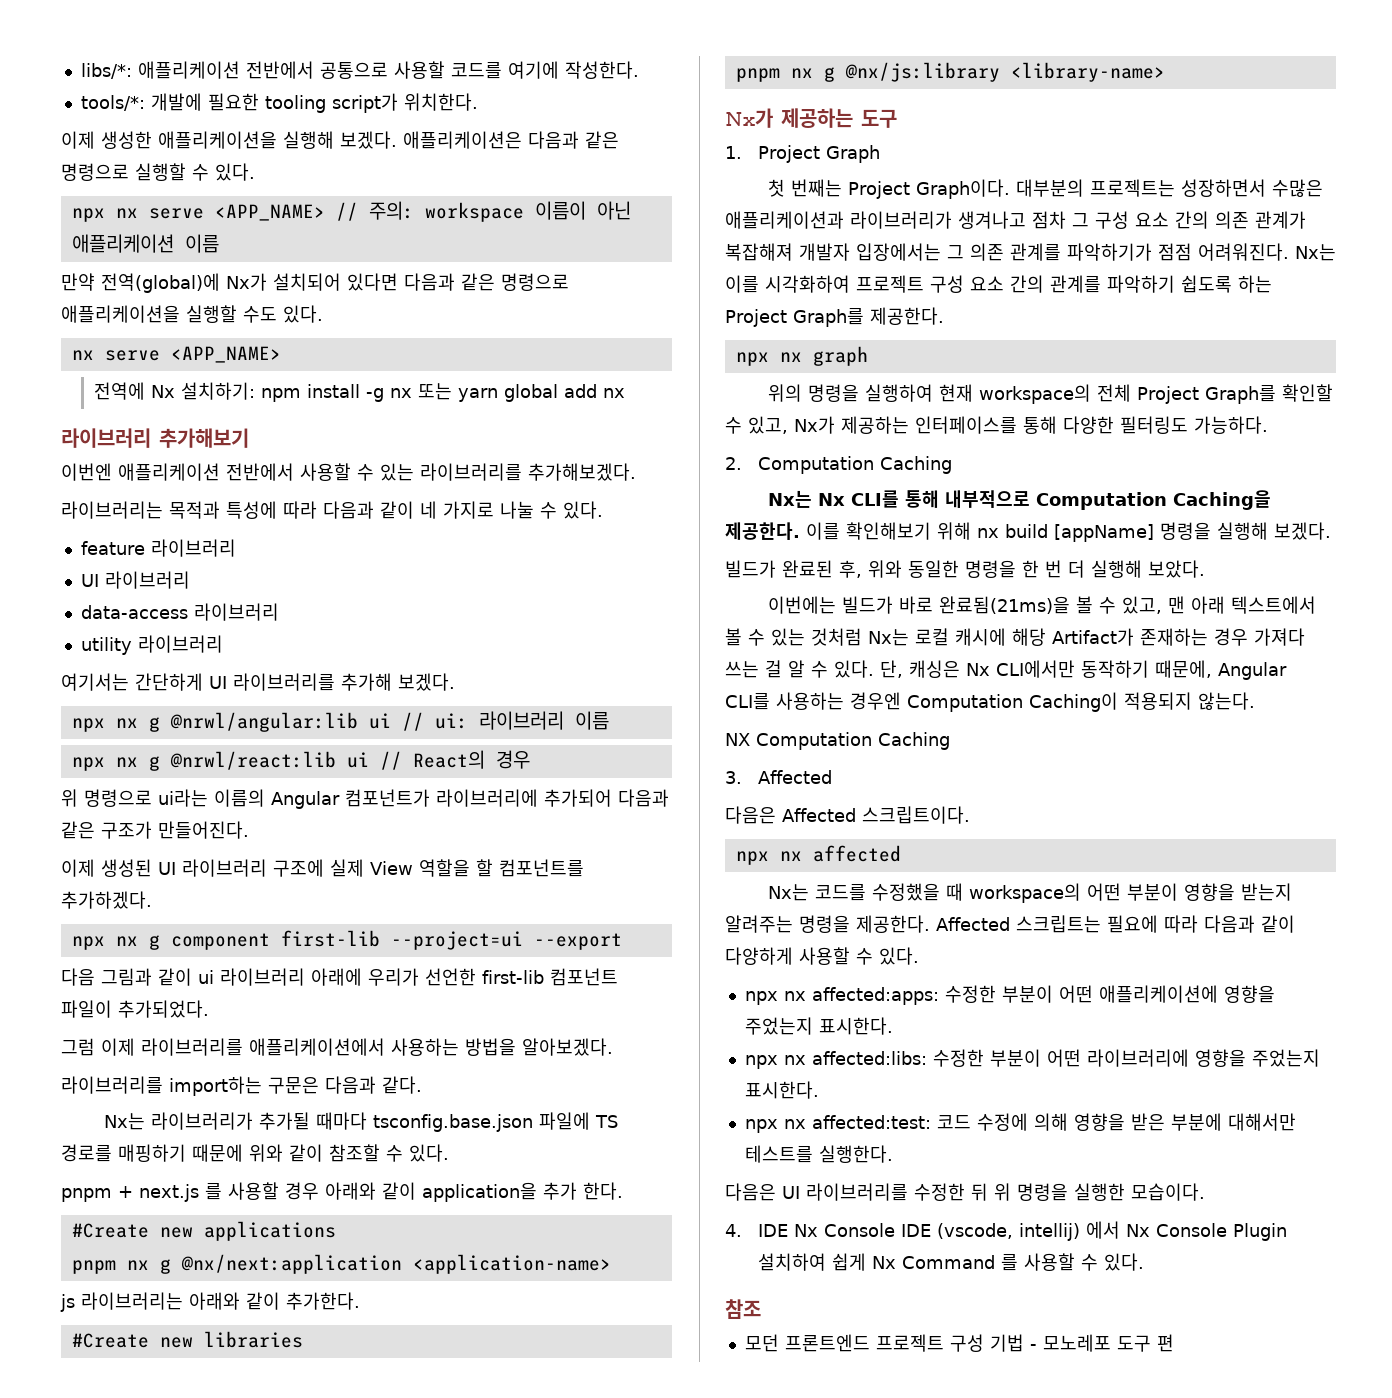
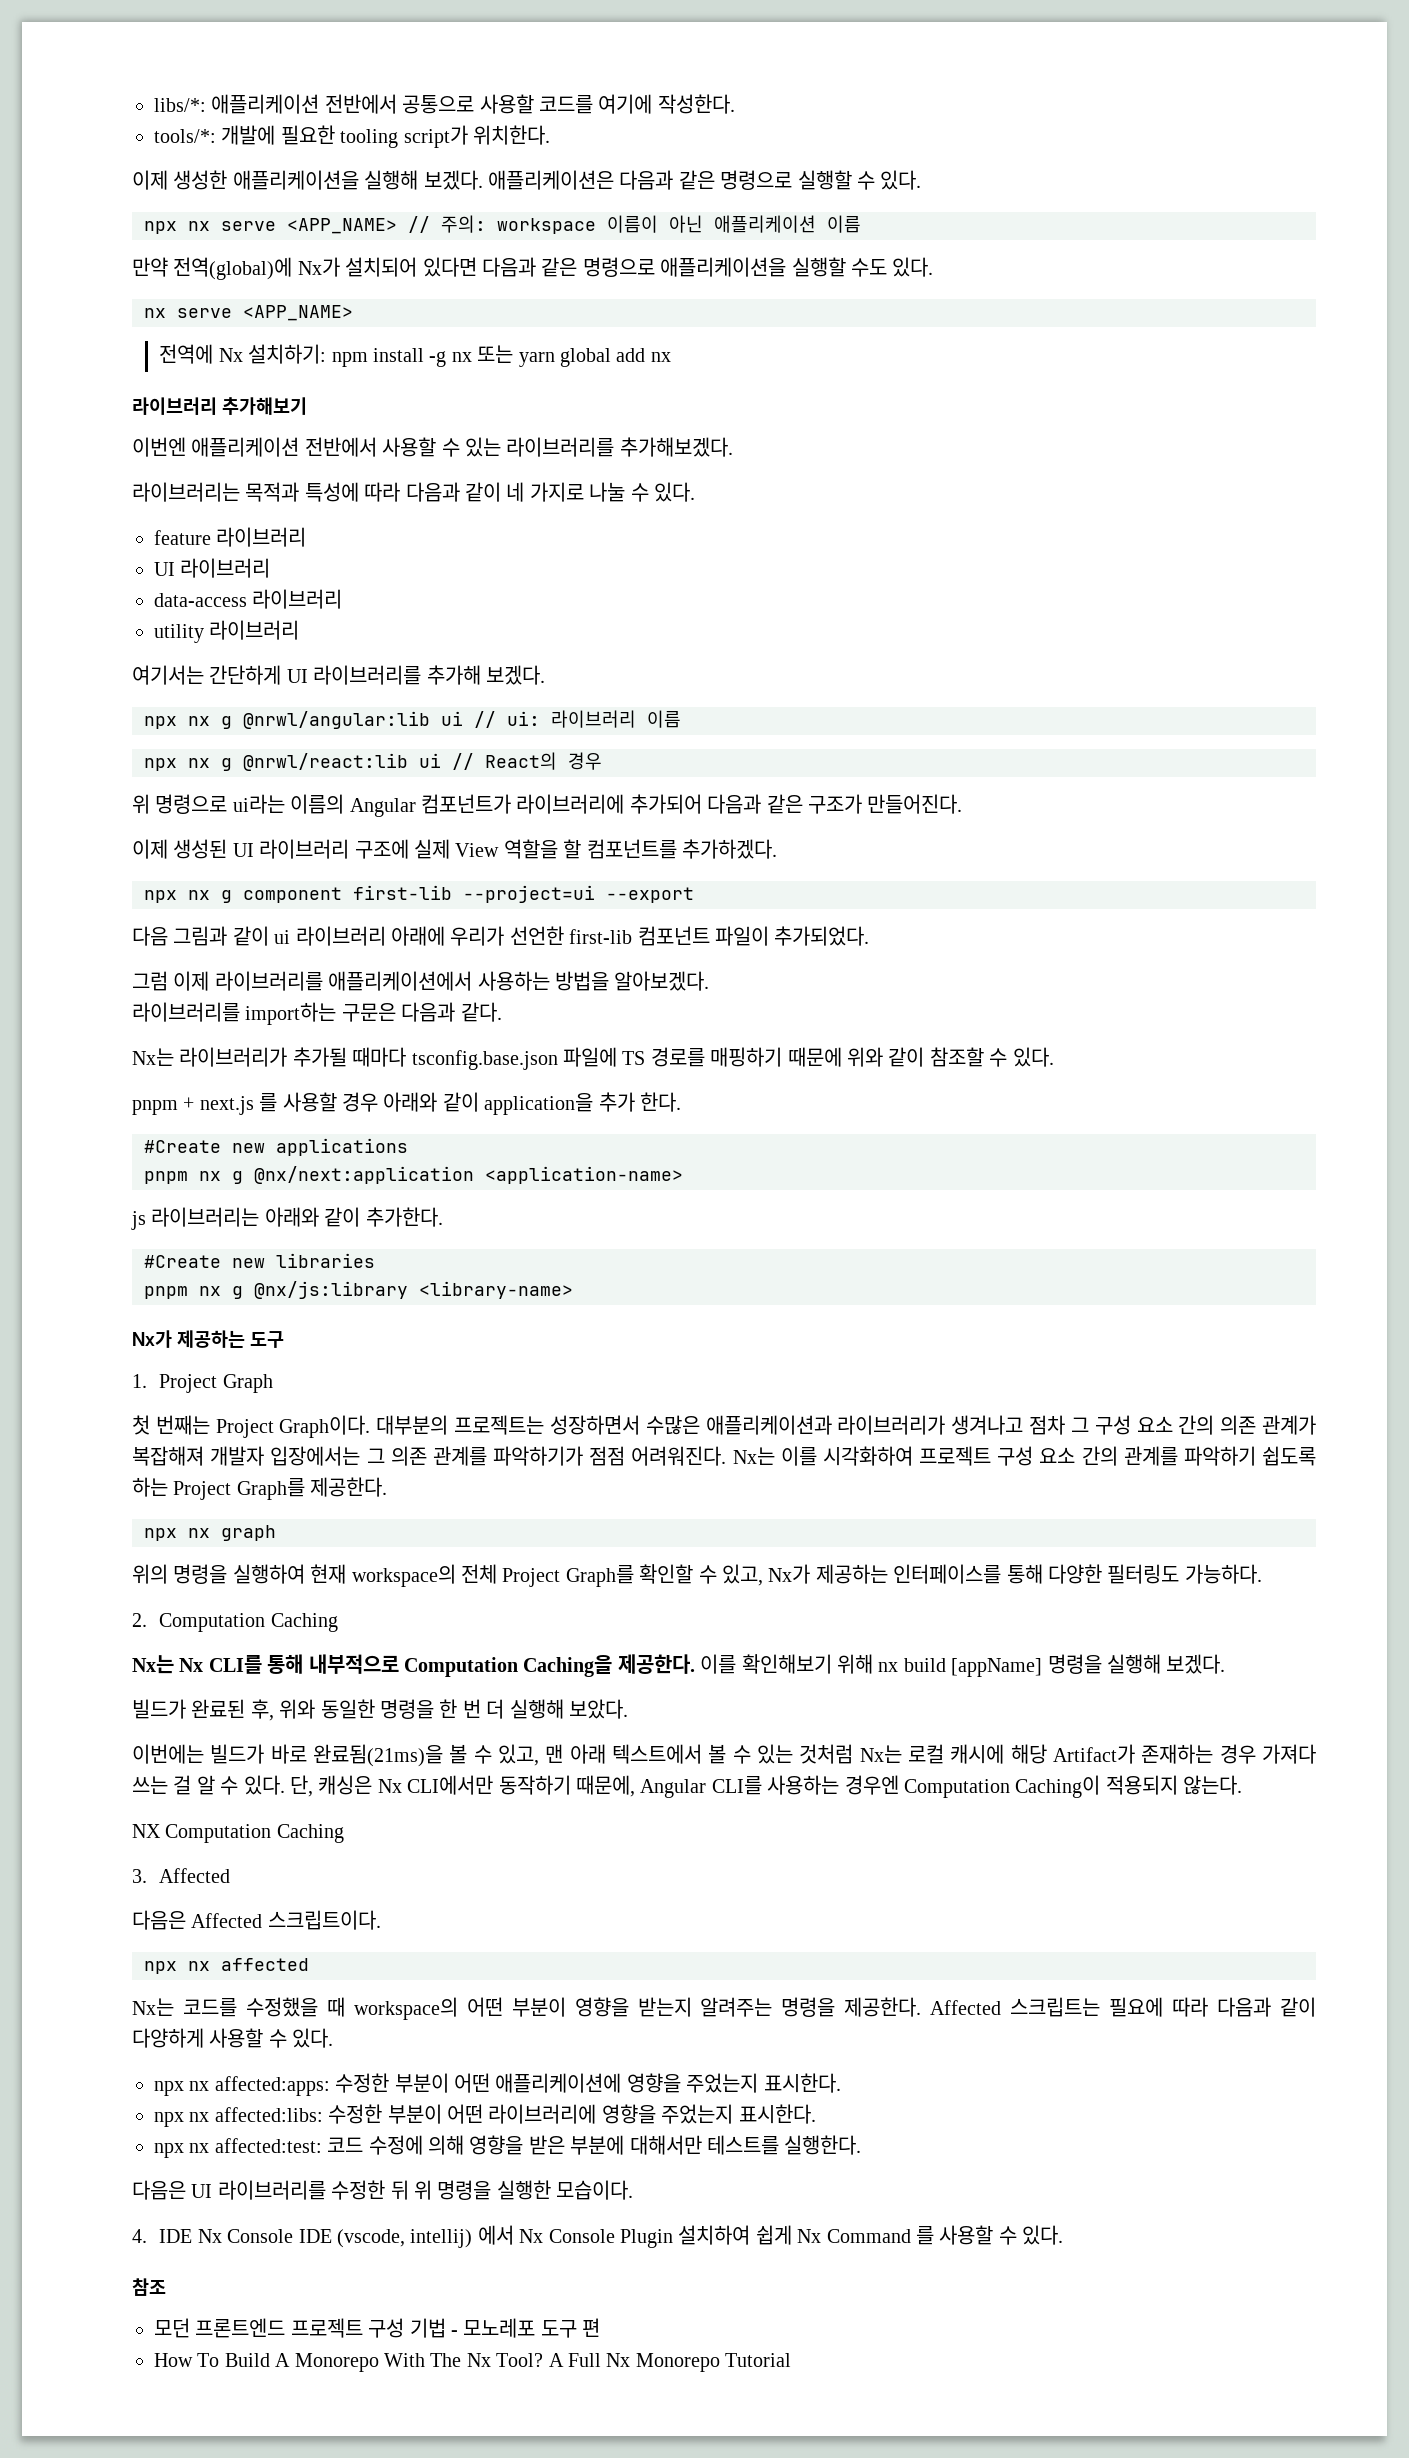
(1174, 1343) none -> [154,2353,792,2372] // How To Build A Monorepo With The Nx Tool? A Full Nx Monorepo Tutorial

